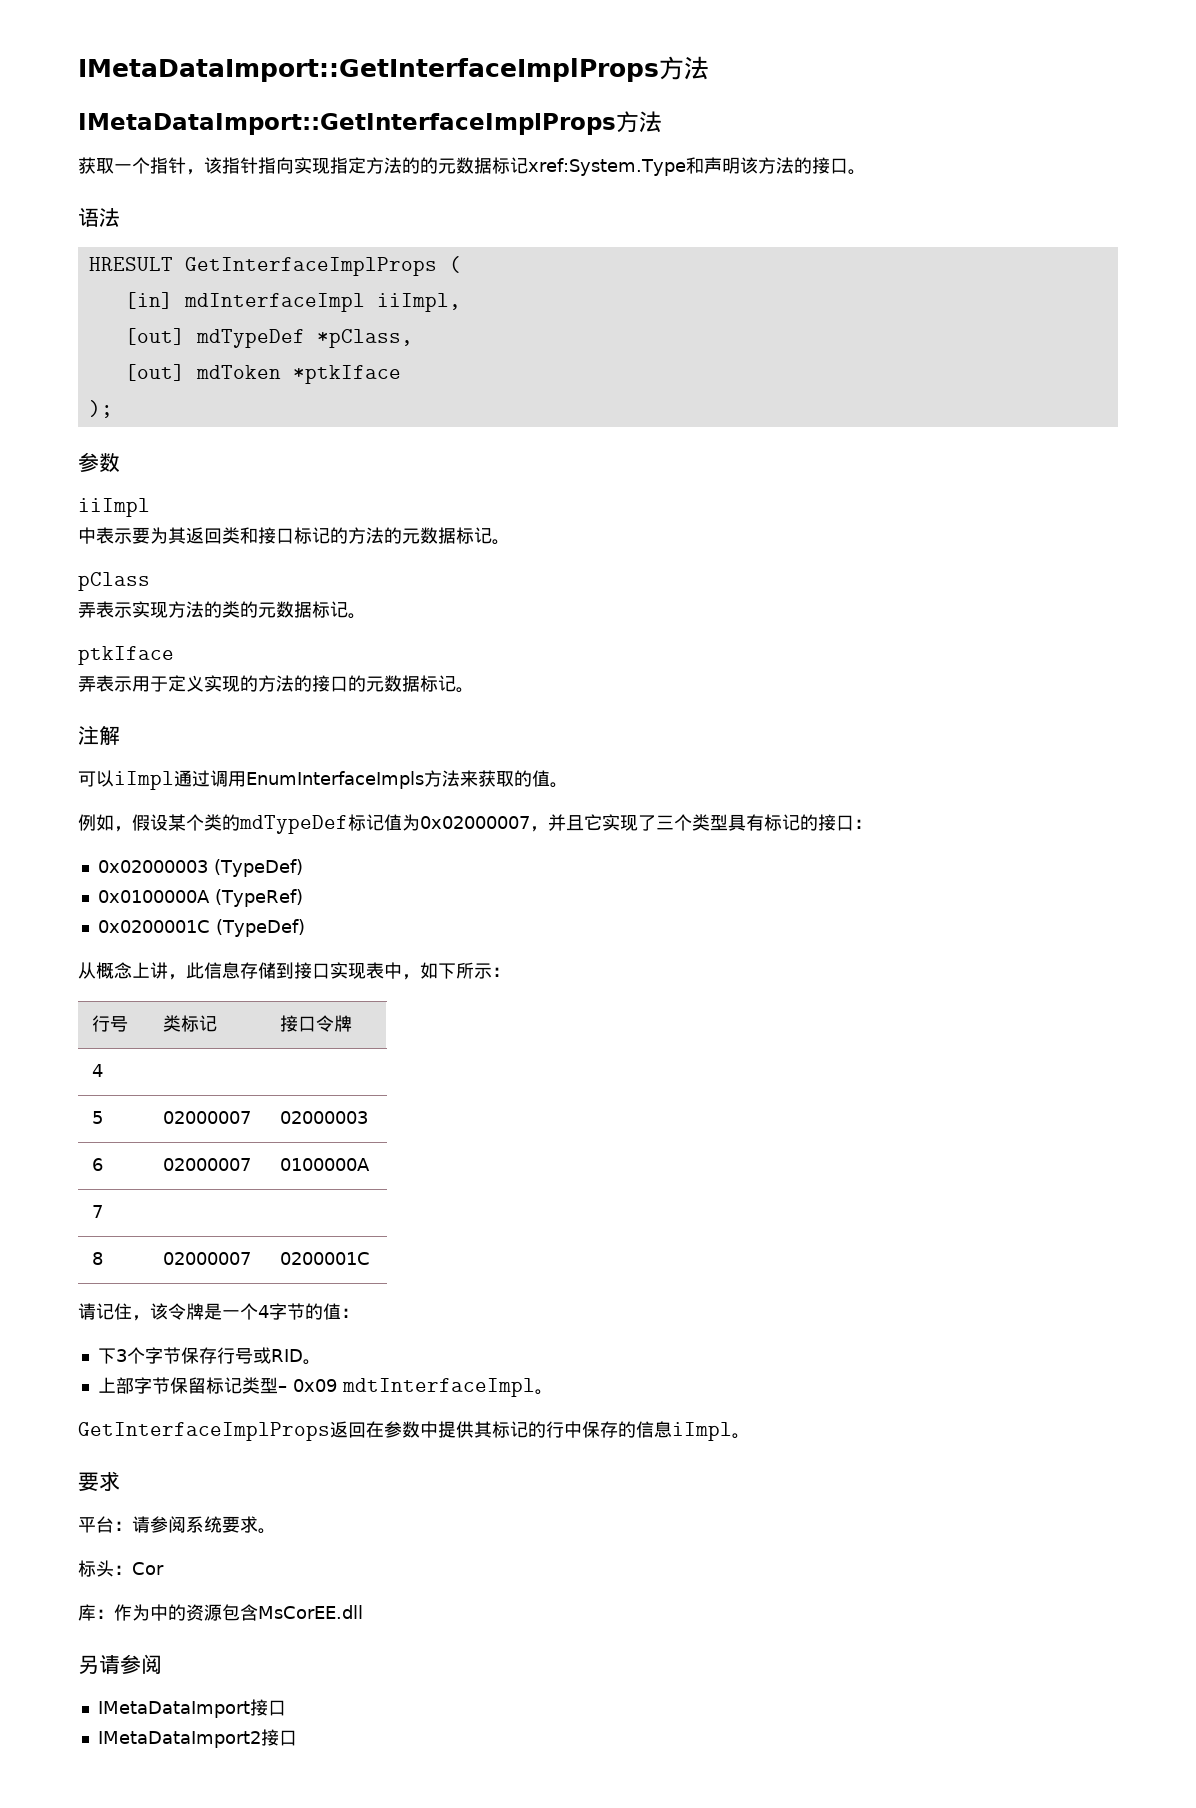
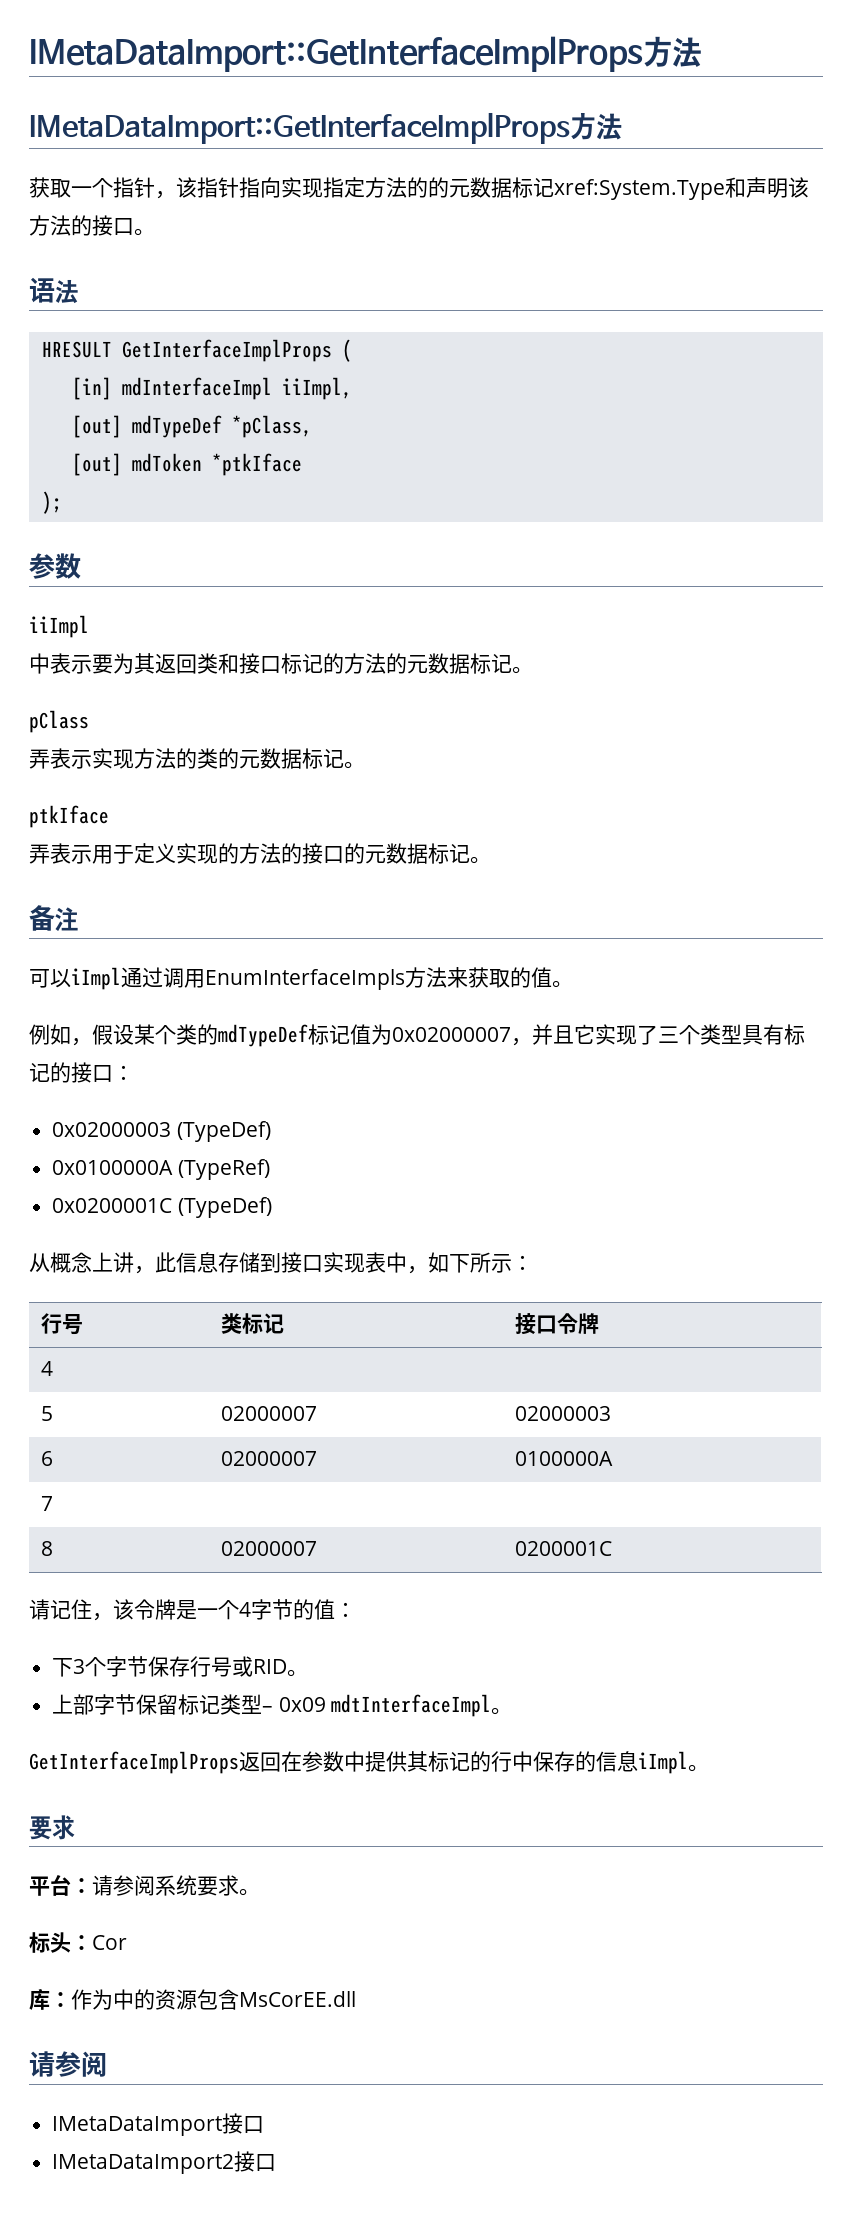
(474, 690) none -> [29,905,55,931] 备
[99,725,120,745] 解 -> (78, 919) none
[78,1655,99,1674] 另 -> (356, 1999) none

